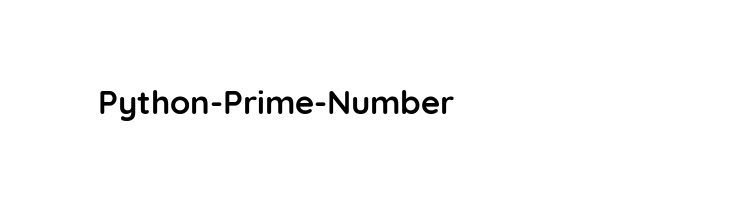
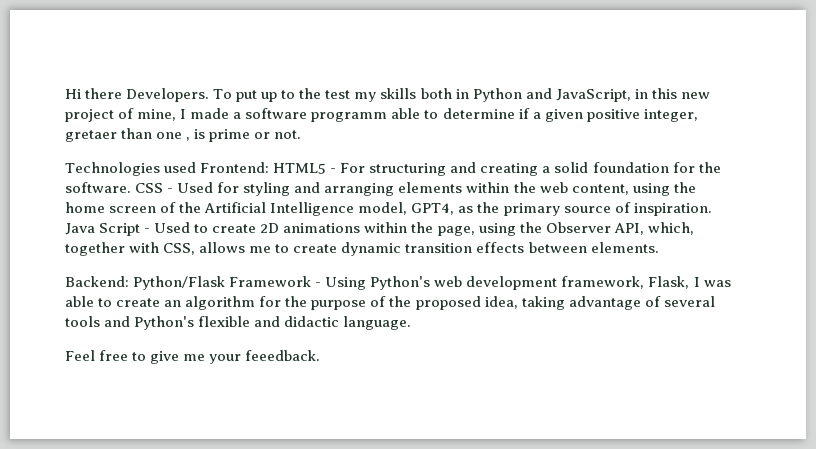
[98,90,454,121] Python-Prime-Number -> [65,88,710,102] [65,108,698,122] [65,128,302,142] [65,162,721,176] [65,182,696,196] [65,202,712,216] [65,222,694,236] [65,242,659,256] [65,276,731,290] [65,296,715,310] [65,316,412,330] [65,350,321,364] Hi there Developers. To put up to the test my skills both in Python and JavaScript, in this new project of mine, I made a software programm able to determine if a given positive integer, gretaer than one , is prime or not. // Technologies used Frontend: HTML5 - For structuring and creating a solid foundation for the software. CSS - Used for styling and arranging elements within the web content, using the home screen of the Artificial Intelligence model, GPT4, as the primary source of inspiration. Java Script - Used to create 2D animations within the page, using the Observer API, which, together with CSS, allows me to create dynamic transition effects between elements. // Backend: Python/Flask Framework - Using Python's web development framework, Flask, I was able to create an algorithm for the purpose of the proposed idea, taking advantage of several tools and Python's flexible and didactic language. // Feel free to give me your feeedback.

